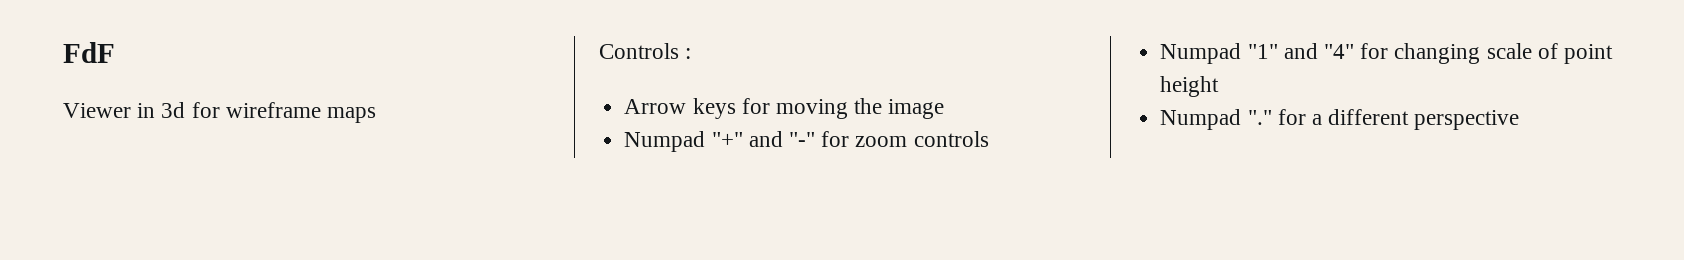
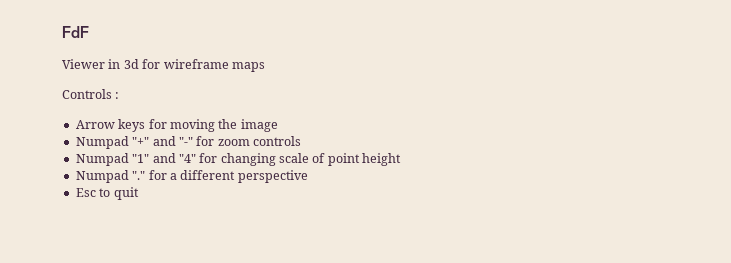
(1520, 120) none -> [75,187,139,200] // Esc to quit

